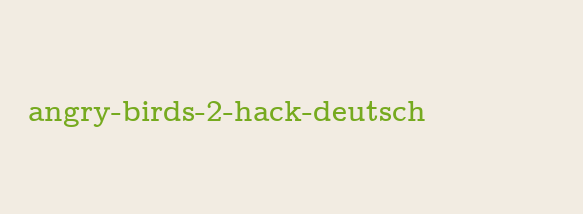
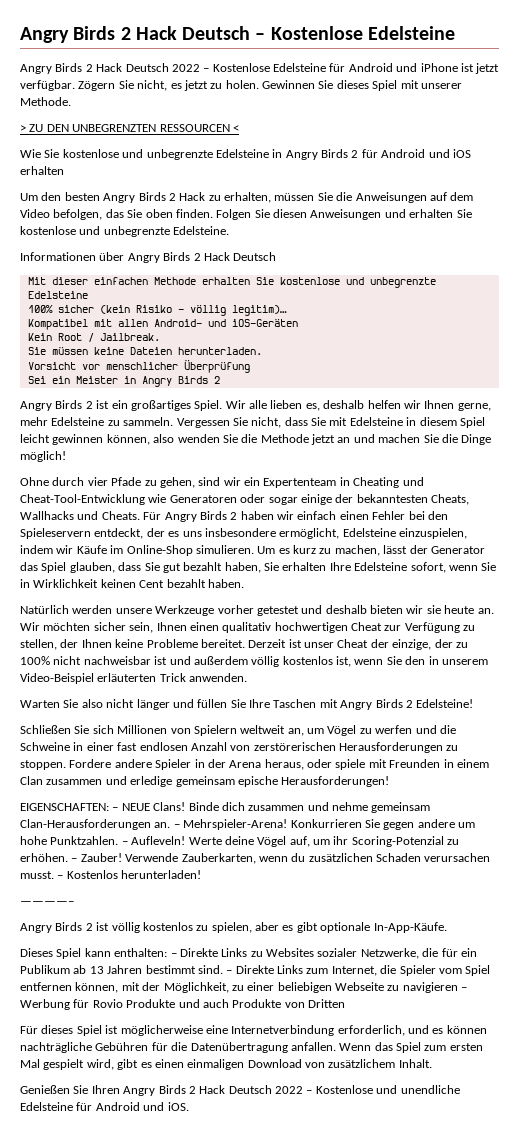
[28,101,426,127] angry-birds-2-hack-deutsch -> [20,26,455,43] [20,63,500,74] [20,80,462,91] [20,97,71,106] [20,124,239,132] [20,149,471,160] [20,166,64,175] [20,192,474,203] [20,209,472,220] [20,226,230,237] [20,252,277,263] [27,277,436,288] [27,291,88,299] [27,305,287,316] [27,319,298,330] [27,333,160,342] [27,347,262,355] [27,360,250,373] [27,376,220,387] [20,400,491,411] [20,417,485,428] [20,434,492,445] [20,451,66,462] [20,477,424,488] [20,494,469,505] [20,511,448,522] [20,528,467,539] [20,545,485,556] [20,562,497,573] [20,579,244,588] [20,605,494,616] [20,622,476,633] [20,639,468,650] [20,656,488,667] [20,673,248,684] [20,699,474,710] [20,725,456,736] [20,742,459,753] [20,759,489,770] [20,776,390,787] [20,802,431,813] [20,819,475,830] [20,836,460,847] [20,853,491,864] [20,870,202,879] [20,901,74,905] [20,922,447,933] [20,948,477,959] [20,965,491,976] [20,982,468,993] [20,999,345,1010] [20,1025,487,1036] [20,1042,483,1053] [20,1059,432,1070] [20,1085,460,1096] [20,1102,189,1111] Angry Birds 2 Hack Deutsch – Kostenlose Edelsteine // Angry Birds 2 Hack Deutsch 2022 – Kostenlose Edelsteine für Android und iPhone ist jetzt verfügbar. Zögern Sie nicht, es jetzt zu holen. Gewinnen Sie dieses Spiel mit unserer Methode. // > ZU DEN UNBEGRENZTEN RESSOURCEN < // Wie Sie kostenlose und unbegrenzte Edelsteine in Angry Birds 2 für Android und iOS erhalten // Um den besten Angry Birds 2 Hack zu erhalten, müssen Sie die Anweisungen auf dem Video befolgen, das Sie oben finden. Folgen Sie diesen Anweisungen und erhalten Sie kostenlose und unbegrenzte Edelsteine. // Informationen über Angry Birds 2 Hack Deutsch // Mit dieser einfachen Methode erhalten Sie kostenlose und unbegrenzte Edelsteine // 100% sicher (kein Risiko – völlig legitim)… // Kompatibel mit allen Android- und iOS-Geräten // Kein Root / Jailbreak. // Sie müssen keine Dateien herunterladen. // Vorsicht vor menschlicher Überprüfung // Sei ein Meister in Angry Birds 2 // Angry Birds 2 ist ein großartiges Spiel. Wir alle lieben es, deshalb helfen wir Ihnen gerne, mehr Edelsteine zu sammeln. Vergessen Sie nicht, dass Sie mit Edelsteine in diesem Spiel leicht gewinnen können, also wenden Sie die Methode jetzt an und machen Sie die Dinge möglich! // Ohne durch vier Pfade zu gehen, sind wir ein Expertenteam in Cheating und Cheat-Tool-Entwicklung wie Generatoren oder sogar einige der bekanntesten Cheats, Wallhacks und Cheats. Für Angry Birds 2 haben wir einfach einen Fehler bei den Spieleservern entdeckt, der es uns insbesondere ermöglicht, Edelsteine einzuspielen, indem wir Käufe im Online-Shop simulieren. Um es kurz zu machen, lässt der Generator das Spiel glauben, dass Sie gut bezahlt haben, Sie erhalten Ihre Edelsteine sofort, wenn Sie in Wirklichkeit keinen Cent bezahlt haben. // Natürlich werden unsere Werkzeuge vorher getestet und deshalb bieten wir sie heute an. Wir möchten sicher sein, Ihnen einen qualitativ hochwertigen Cheat zur Verfügung zu stellen, der Ihnen keine Probleme bereitet. Derzeit ist unser Cheat der einzige, der zu 100% nicht nachweisbar ist und außerdem völlig kostenlos ist, wenn Sie den in unserem Video-Beispiel erläuterten Trick anwenden. // Warten Sie also nicht länger und füllen Sie Ihre Taschen mit Angry Birds 2 Edelsteine! // Schließen Sie sich Millionen von Spielern weltweit an, um Vögel zu werfen und die Schweine in einer fast endlosen Anzahl von zerstörerischen Herausforderungen zu stoppen. Fordere andere Spieler in der Arena heraus, oder spiele mit Freunden in einem Clan zusammen und erledige gemeinsam epische Herausforderungen! // EIGENSCHAFTEN: – NEUE Clans! Binde dich zusammen und nehme gemeinsam Clan-Herausforderungen an. – Mehrspieler-Arena! Konkurrieren Sie gegen andere um hohe Punktzahlen. – Aufleveln! Werte deine Vögel auf, um ihr Scoring-Potenzial zu erhöhen. – Zauber! Verwende Zauberkarten, wenn du zusätzlichen Schaden verursachen musst. – Kostenlos herunterladen! // ————– // Angry Birds 2 ist völlig kostenlos zu spielen, aber es gibt optionale In-App-Käufe. // Dieses Spiel kann enthalten: – Direkte Links zu Websites sozialer Netzwerke, die für ein Publikum ab 13 Jahren bestimmt sind. – Direkte Links zum Internet, die Spieler vom Spiel entfernen können, mit der Möglichkeit, zu einer beliebigen Webseite zu navigieren – Werbung für Rovio Produkte und auch Produkte von Dritten // Für dieses Spiel ist möglicherweise eine Internetverbindung erforderlich, und es können nachträgliche Gebühren für die Datenübertragung anfallen. Wenn das Spiel zum ersten Mal gespielt wird, gibt es einen einmaligen Download von zusätzlichem Inhalt. // Genießen Sie Ihren Angry Birds 2 Hack Deutsch 2022 – Kostenlose und unendliche Edelsteine für Android und iOS.

